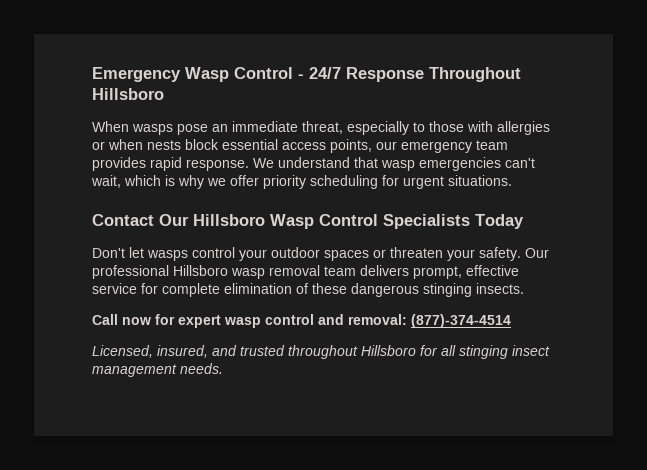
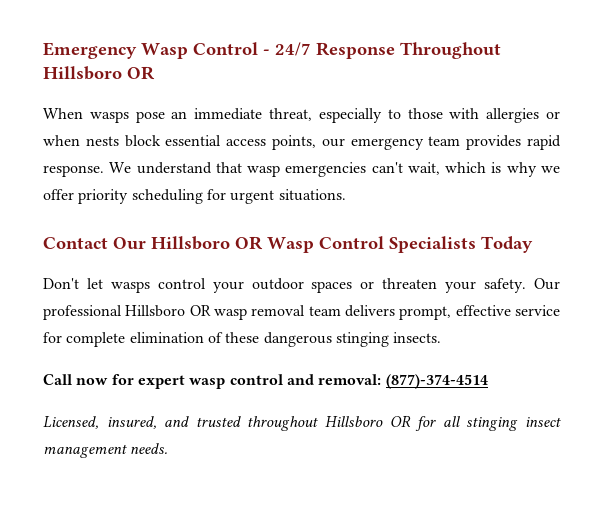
(164, 94) none -> [127,66,155,80] OR
(265, 220) none -> [235,236,263,250] OR
(228, 270) none -> [189,305,211,316] OR
(416, 350) none -> [389,415,411,427] OR

